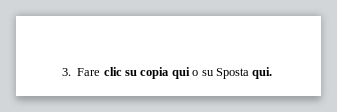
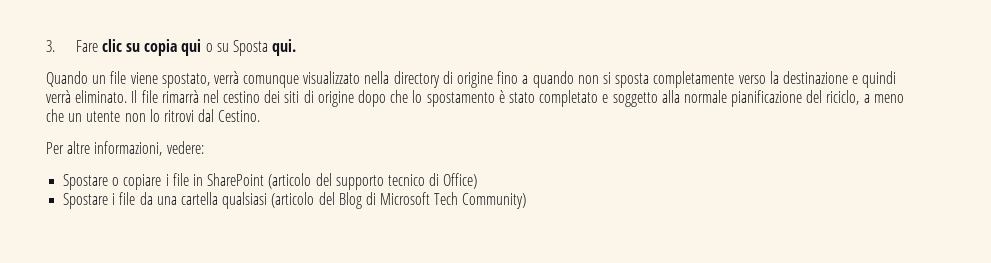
(273, 73) none -> [46,71,897,88] [46,90,904,107] [46,109,261,122] [46,141,204,156] [63,173,478,190] [63,192,527,209] // Quando un file viene spostato, verrà comunque visualizzato nella directory di origine fino a quando non si sposta completamente verso la destinazione e quindi verrà eliminato. Il file rimarrà nel cestino dei siti di origine dopo che lo spostamento è stato completato e soggetto alla normale pianificazione del riciclo, a meno che un utente non lo ritrovi dal Cestino. // Per altre informazioni, vedere: // Spostare o copiare i file in SharePoint (articolo del supporto tecnico di Office) // Spostare i file da una cartella qualsiasi (articolo del Blog di Microsoft Tech Community)

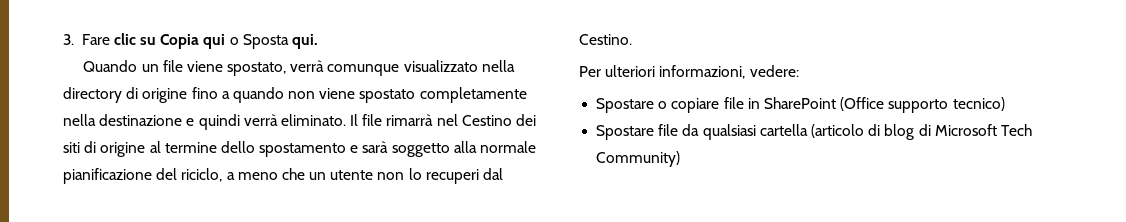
[144,39,178,56] copia -> [160,34,200,49] Copia
[216,43,229,52] su -> (239, 41) none
[602,71,779,88] si sposta completamente verso la -> [319,87,527,103] [63,114,96,126] viene spostato completamente nella
[223,91,261,103] cestino -> [461,115,512,126] Cestino
[358,90,609,107] dopo che lo spostamento è stato completato e -> [149,141,389,157] al termine dello spostamento e sarà
[163,110,194,122] ritrovi -> [425,169,479,184] recuperi
[67,141,91,154] altre -> [605,65,656,77] ulteriori
[165,174,169,186] i -> (720, 105) none
[268,173,478,190] [63,193,116,209] (articolo del supporto tecnico di Office) // Spostare i -> [840,97,1005,113] [596,125,655,140] (Office supporto tecnico) // Spostare
[156,192,362,209] una cartella qualsiasi (articolo del Blog -> [702,124,915,140] qualsiasi cartella (articolo di blog

